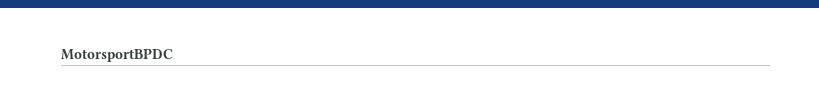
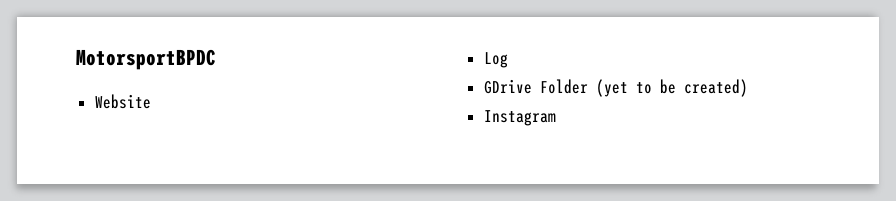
(173, 55) none -> [94,94,151,109] [483,52,508,68] [483,79,748,97] [483,110,556,126] // Website // Log // GDrive Folder (yet to be created) // Instagram

